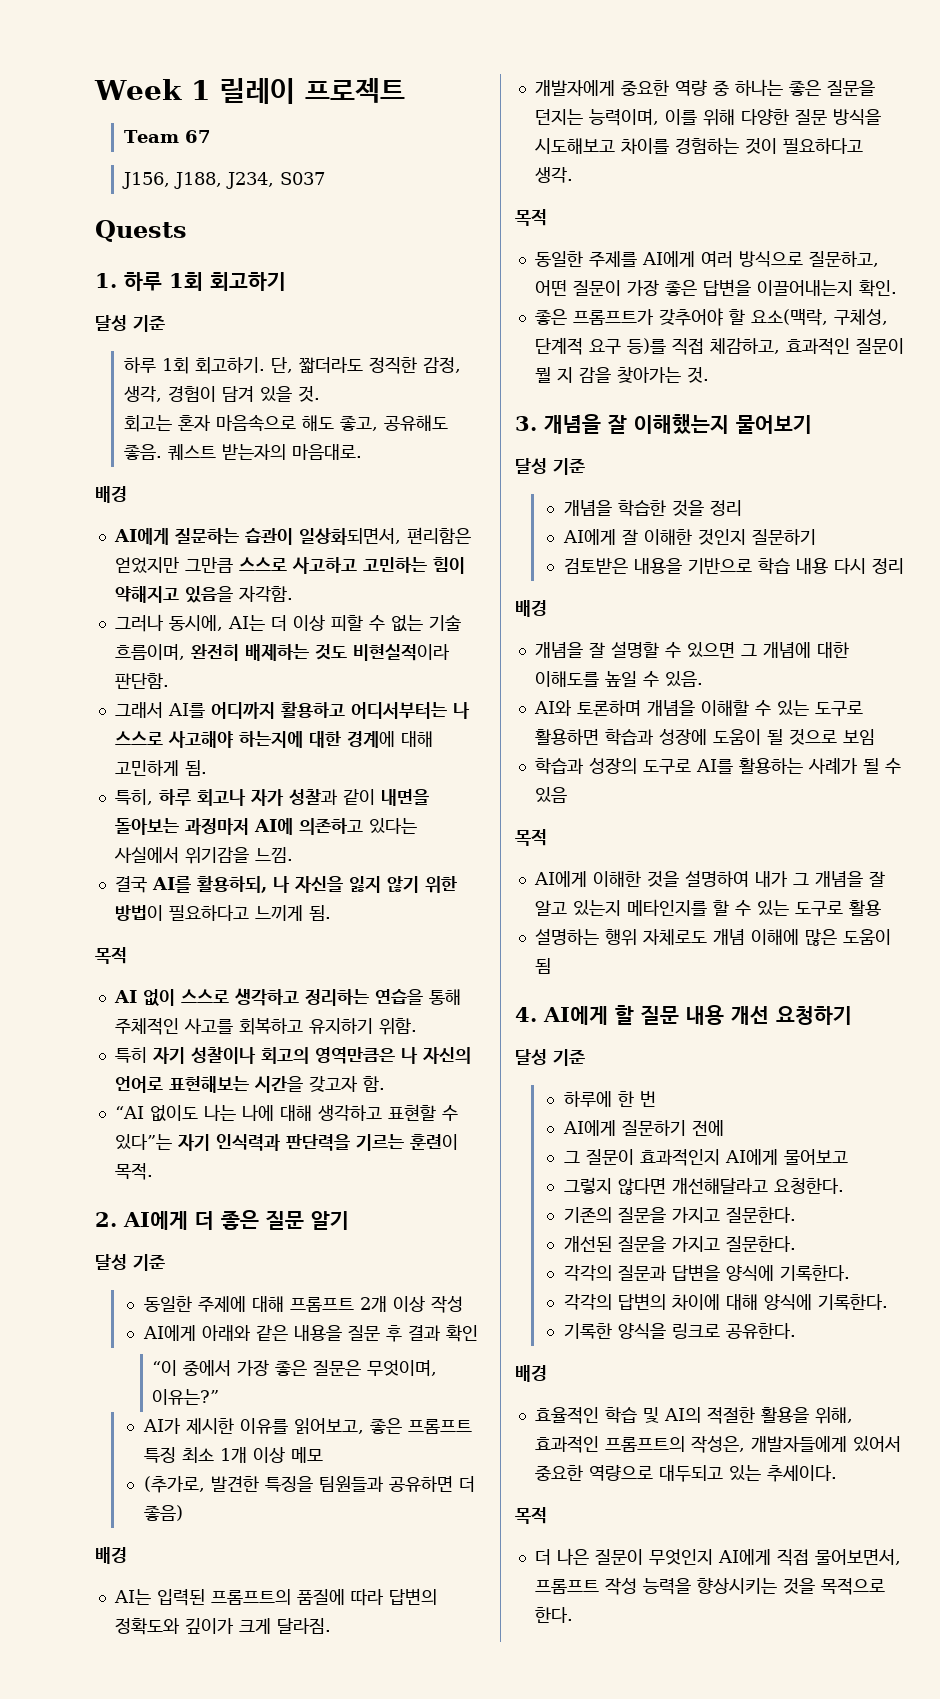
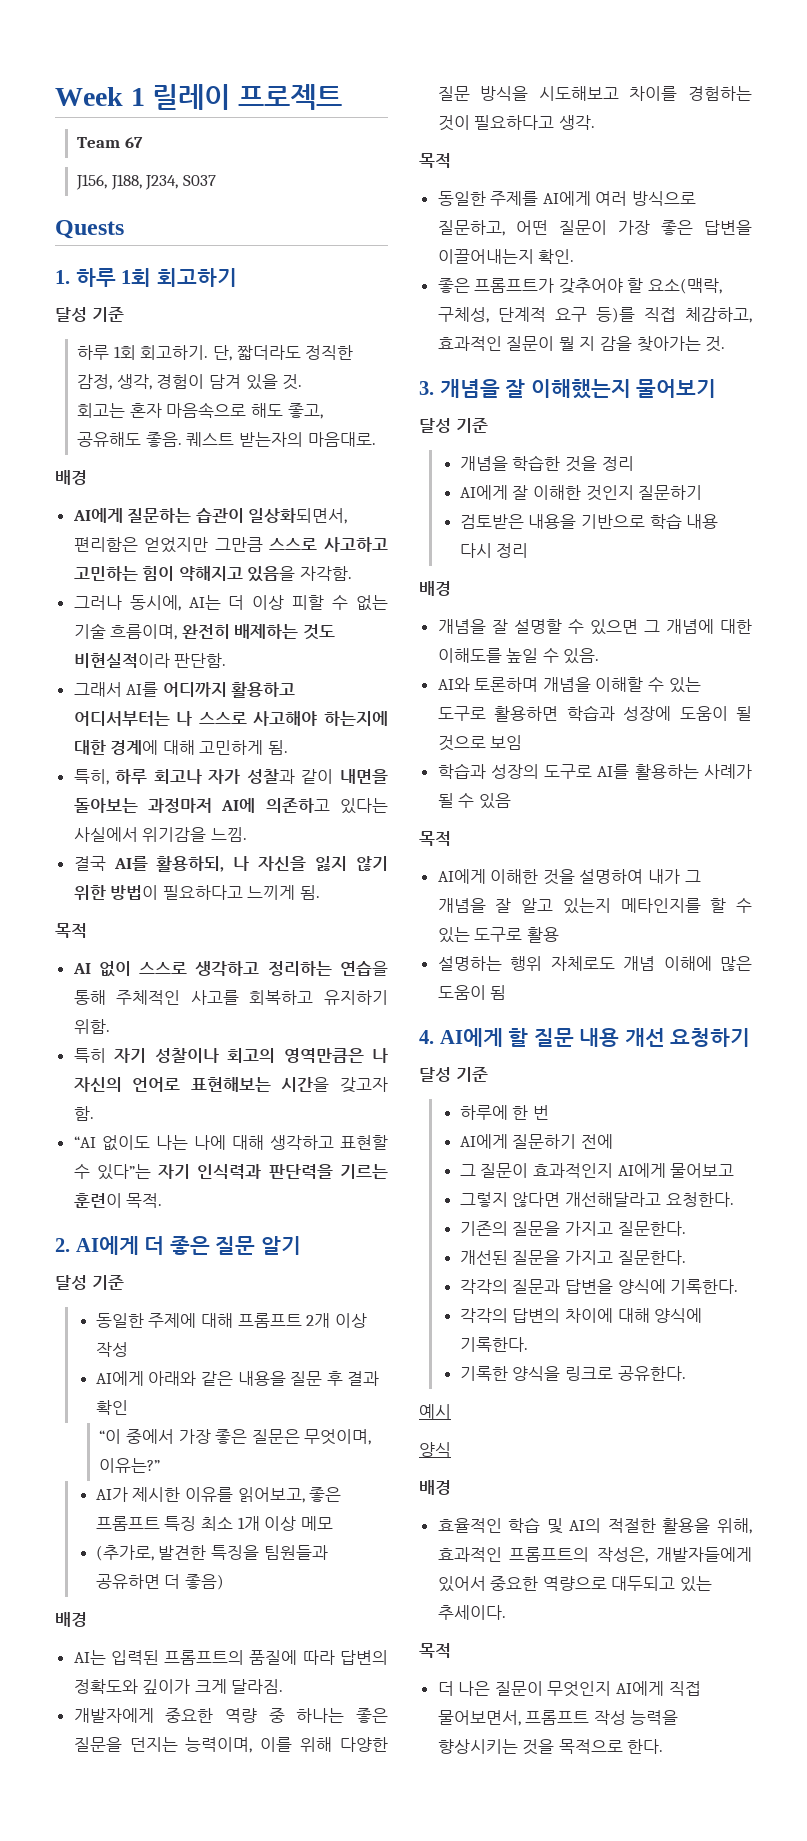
(796, 1331) none -> [419,1404,451,1419] [419,1442,451,1457] // 예시 // 양식

